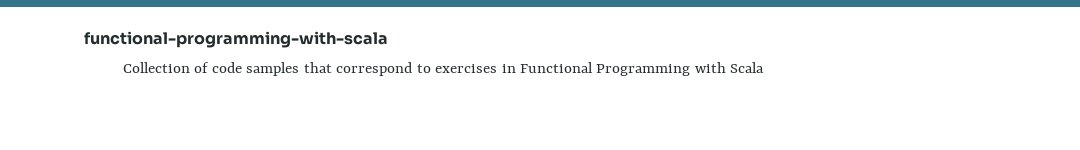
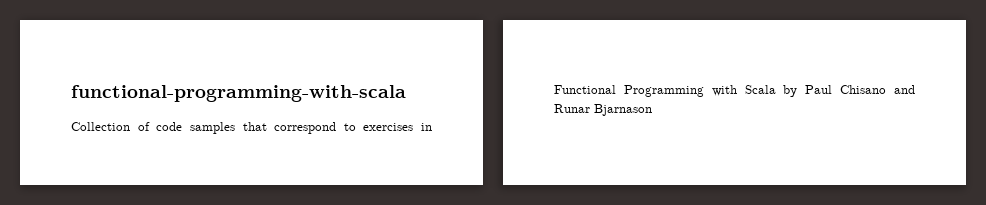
(765, 67) none -> [783,85,915,97] [554,104,652,116] by Paul Chisano and Runar Bjarnason

